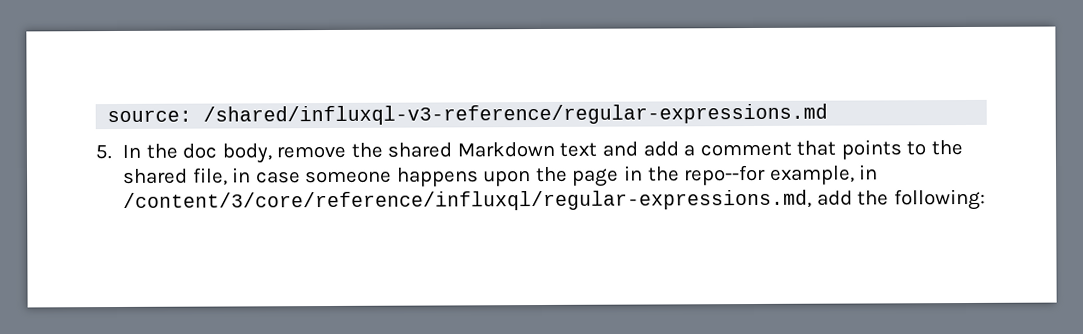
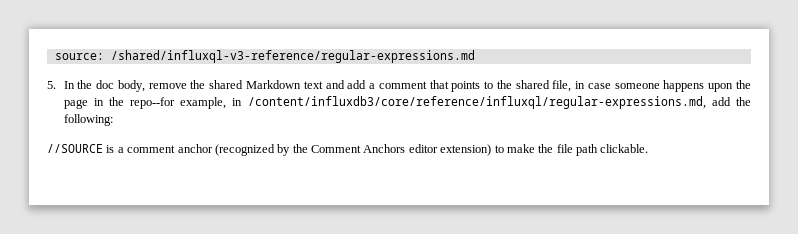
[123,189,813,212] /content/3/core/reference/influxql/regular-expressions.md, -> [247,96,706,109] /content/influxdb3/core/reference/influxql/regular-expressions.md,
(986, 199) none -> [47,144,649,156] // //SOURCE is a comment anchor (recognized by the Comment Anchors editor extension) to make the file path clickable.

